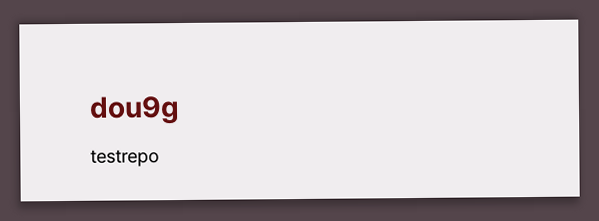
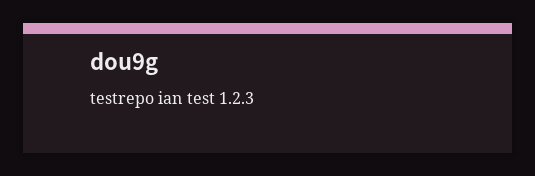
(160, 158) none -> [158,91,254,104] ian test 1.2.3

